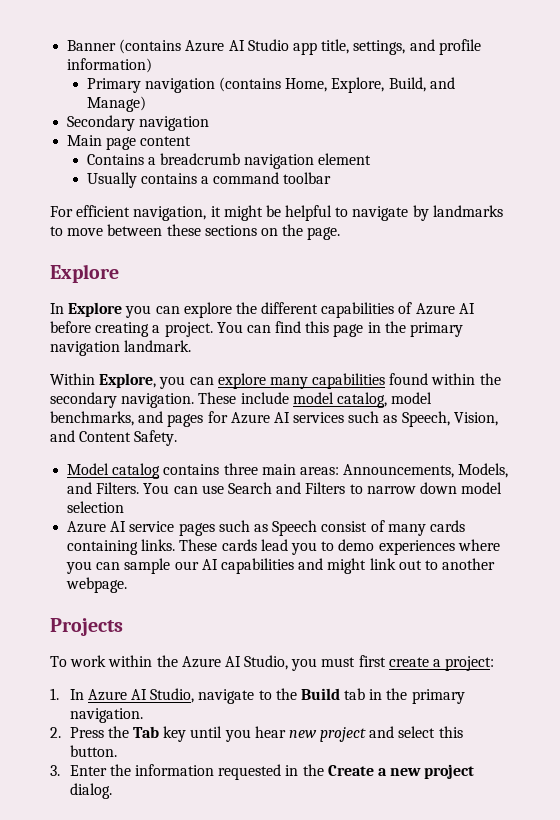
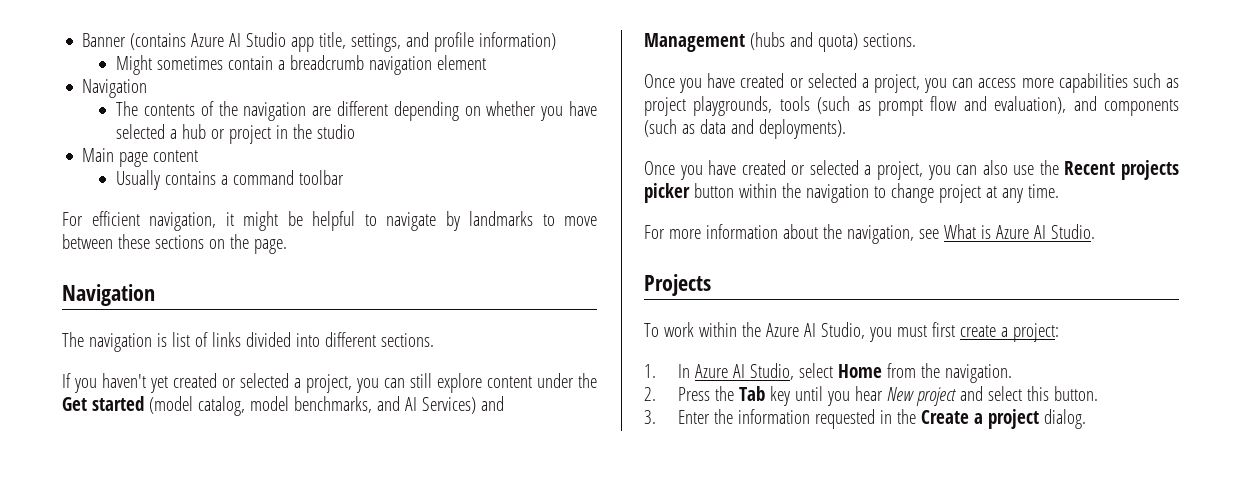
[86,77,455,93] [86,96,146,112] [67,115,210,131] [67,135,192,150] [86,153,372,169] Primary navigation (contains Home, Explore, Build, and Manage) // Secondary navigation // Main page content // Contains a breadcrumb navigation element -> [116,55,487,75] [82,79,148,98] [116,101,597,121] [116,124,356,144] [82,148,199,167] Might sometimes contain a breadcrumb navigation element // Navigation // The contents of the navigation are different depending on whether you have selected a hub or project in the studio // Main page content
[50,264,119,283] [50,302,475,318] [50,321,464,337] [50,340,192,356] [50,373,501,389] [50,392,433,408] [50,411,498,427] [50,430,178,446] [67,463,509,479] [67,482,503,494] [67,501,125,513] [67,520,465,536] [67,539,500,555] [66,558,496,574] [66,577,128,593] Explore // In Explore you can explore the different capabilities of Azure AI before creating a project. You can find this page in the primary navigation landmark. // Within Explore, you can explore many capabilities found within the secondary navigation. These include model catalog, model benchmarks, and pages for Azure AI services such as Speech, Vision, and Content Safety. // Model catalog contains three main areas: Announcements, Models, and Filters. You can use Search and Filters to narrow down model selection // Azure AI service pages such as Speech consist of many cards containing links. These cards lead you to demo experiences where you can sample our AI capabilities and might link out to another webpage. -> [62,284,155,306] [62,332,434,352] [62,373,597,393] [62,396,504,416] [644,32,916,52] [644,73,1179,93] [644,96,1179,116] [644,119,846,139] [644,160,1179,180] [644,183,1059,203] [644,224,1095,244] Navigation // The navigation is list of links divided into different sections. // If you haven't yet created or selected a project, you can still explore content under the Get started (model catalog, model benchmarks, and AI Services) and Management (hubs and quota) sections. // Once you have created or selected a project, you can access more capabilities such as project playgrounds, tools (such as prompt flow and evaluation), and components (such as data and deployments). // Once you have created or selected a project, you can also use the Recent projects picker button within the navigation to change project at any time. // For more information about the navigation, see What is Azure AI Studio.
[198,688,465,704] navigate to the Build tab in the primary -> [798,363,940,378] select Home from the
[288,730,317,738] new -> [886,387,914,401] New
[390,768,422,776] new -> (983, 418) none

